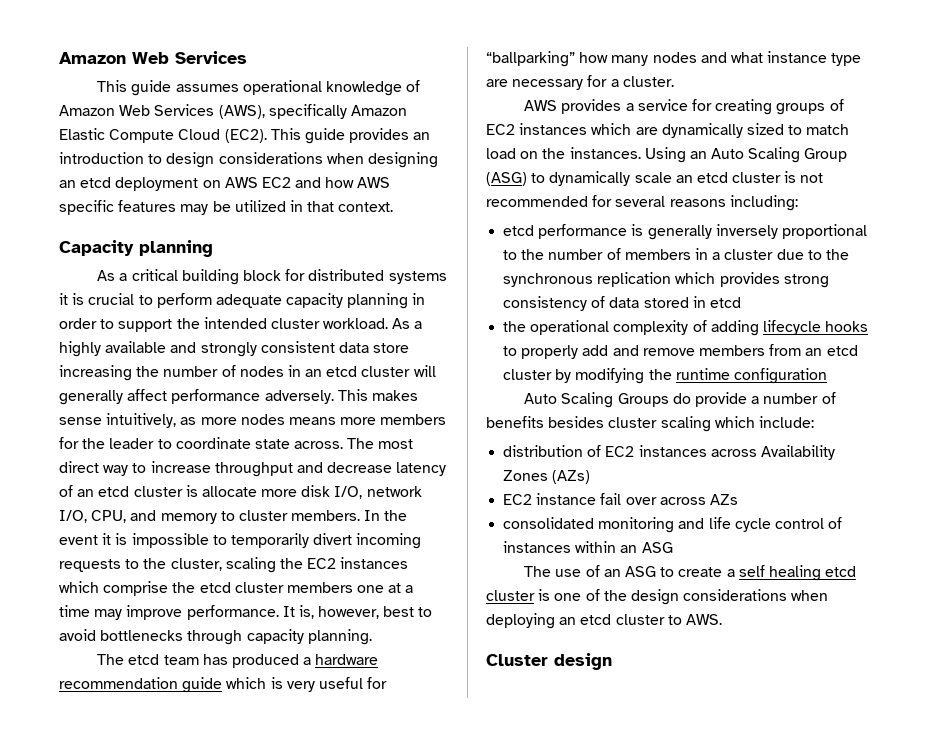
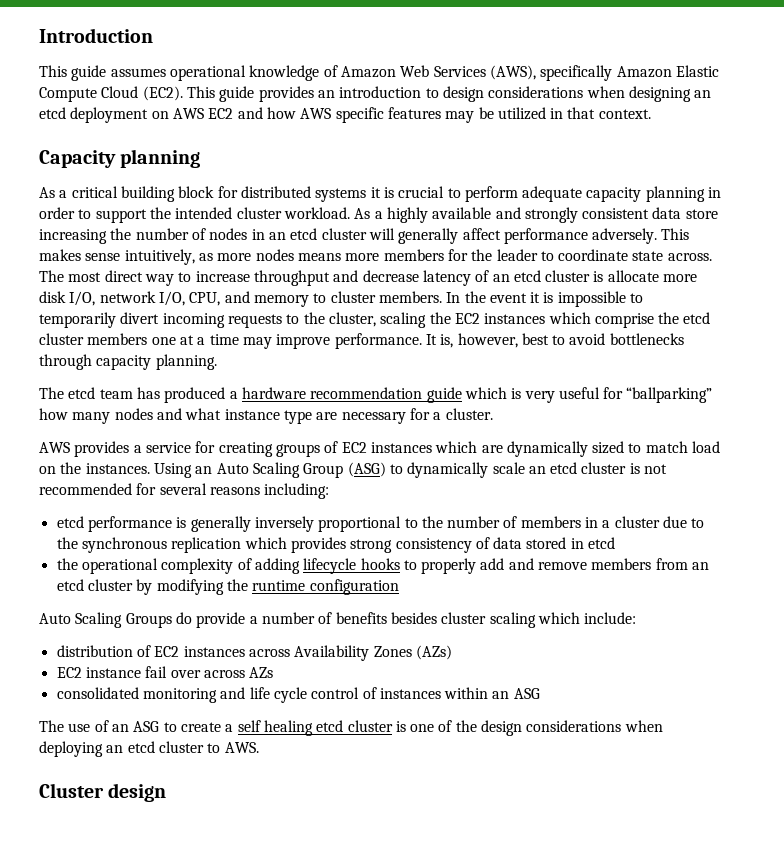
[59,51,247,64] Amazon Web Services -> [39,28,153,43] Introduction

